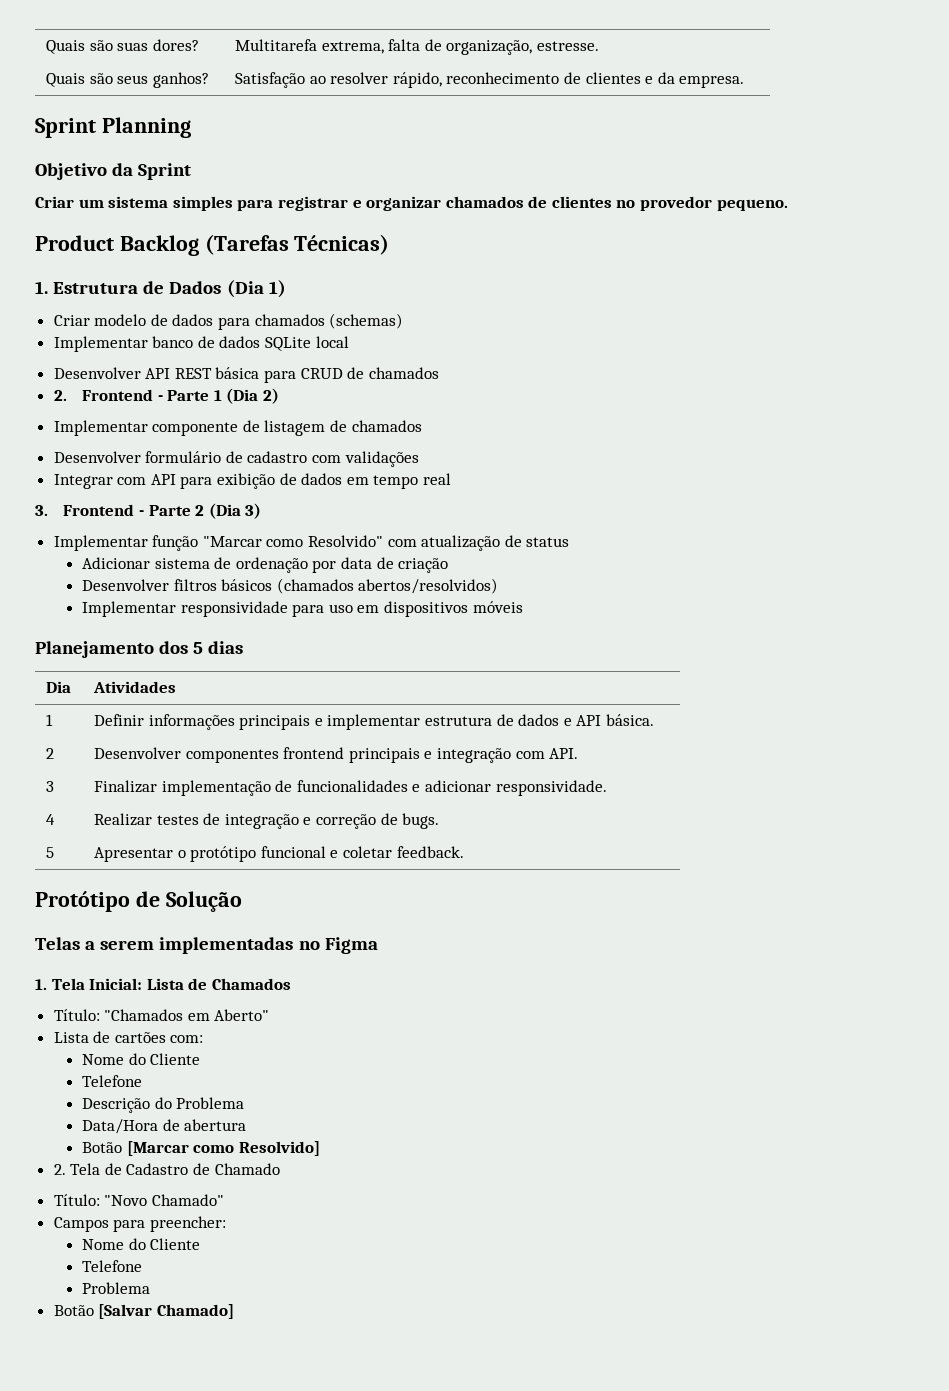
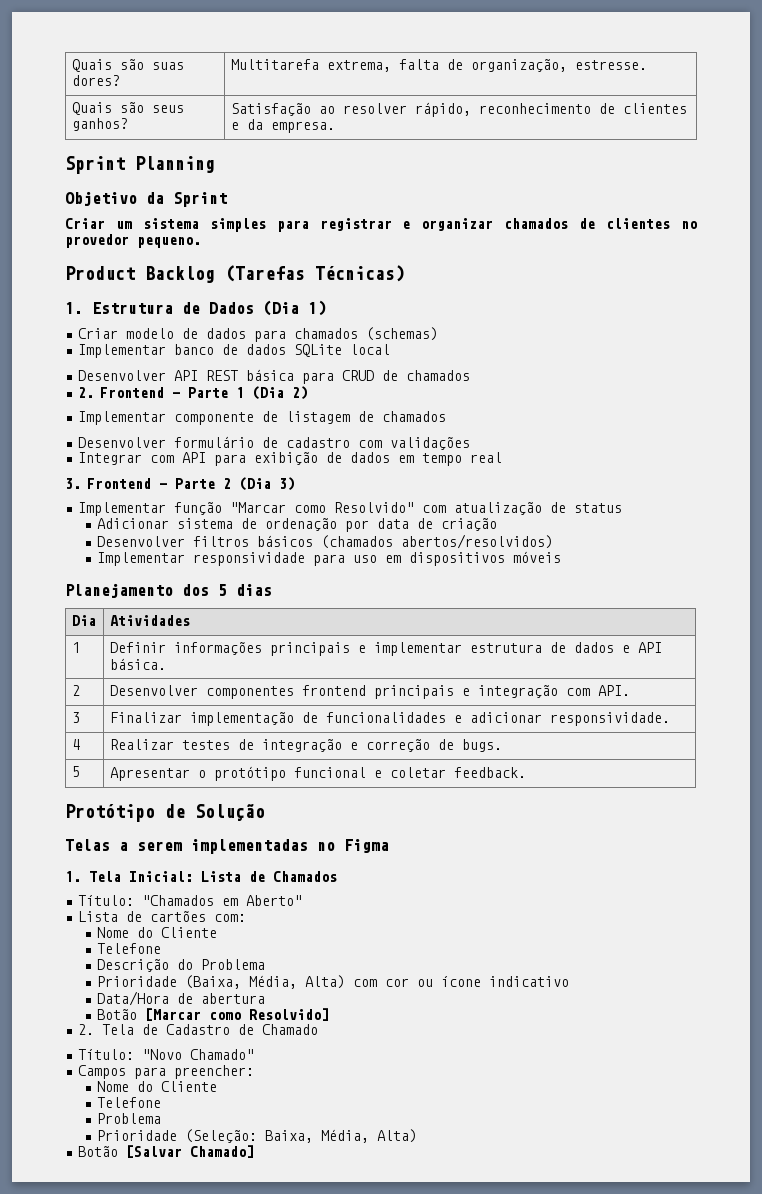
(245, 1103) none -> [96,975,569,989] // Prioridade (Baixa, Média, Alta) com cor ou ícone indicativo
(151, 1288) none -> [96,1129,417,1143] // Prioridade (Seleção: Baixa, Média, Alta)

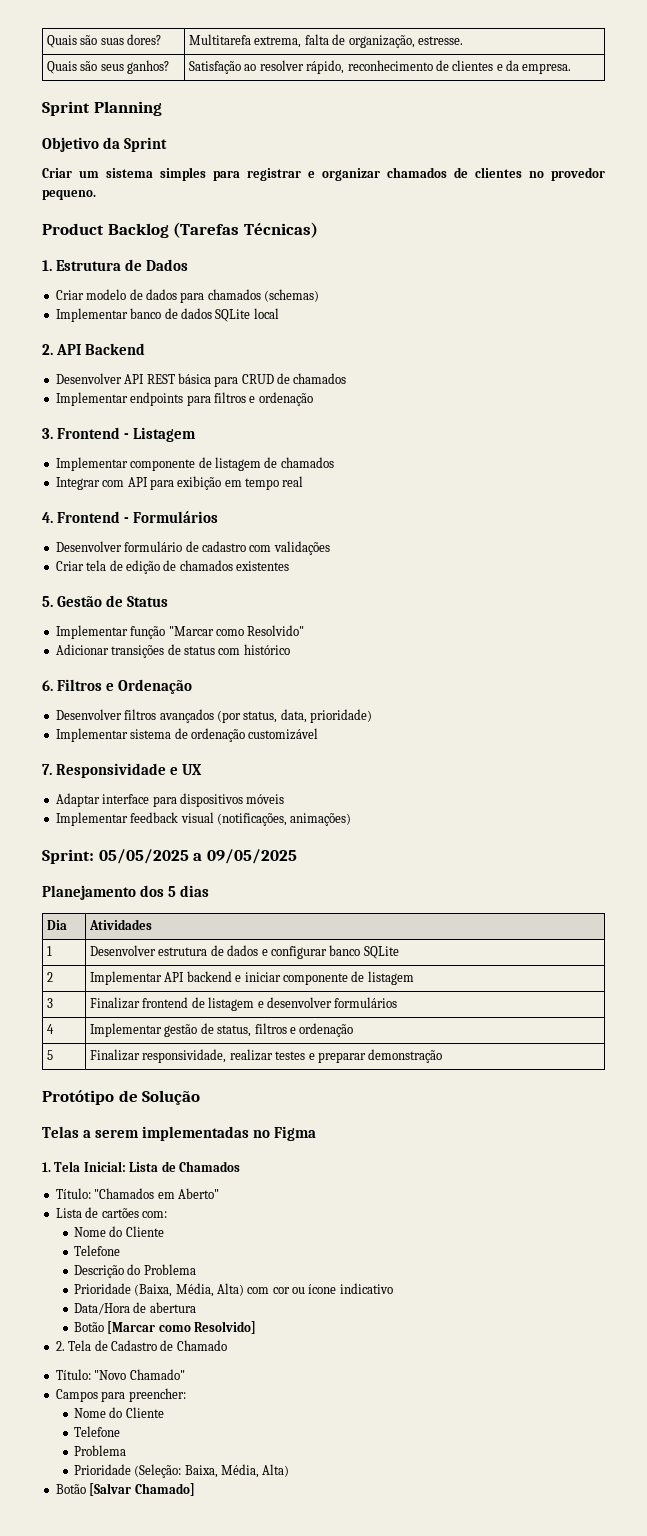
[263,300,326,316] (Dia 1) -> (188, 265) none
(391, 349) none -> [42,343,145,355] // 2. API Backend
[78,386,309,400] 2. Frontend - Parte 1 (Dia 2) -> [55,392,313,406] [42,427,196,442] Implementar endpoints para filtros e ordenação // 3. Frontend - Listagem
(447, 416) none -> [55,476,304,490] [42,511,218,523] // Integrar com API para exibição em tempo real // 4. Frontend - Formulários
[78,452,503,466] [65,477,295,491] Integrar com API para exibição de dados em tempo real // 3. Frontend - Parte 2 (Dia 3) -> [55,560,289,574] [42,595,168,607] Criar tela de edição de chamados existentes // 5. Gestão de Status
[422,502,543,515] com atualização -> [55,644,165,658] // Adicionar transições
[96,518,497,532] [96,534,553,549] [96,551,561,566] // Adicionar sistema de ordenação por data de criação // Desenvolver filtros básicos (chamados abertos/resolvidos) // Implementar responsividade para uso em dispositivos móveis -> [218,644,290,655] [42,679,192,694] [55,709,372,723] [55,728,319,742] [42,763,202,778] [55,793,285,807] [55,812,352,826] [42,849,297,864] com histórico // 6. Filtros e Ordenação // Desenvolver filtros avançados (por status, data, prioridade) // Implementar sistema de ordenação customizável // 7. Responsividade e UX // Adaptar interface para dispositivos móveis // Implementar feedback visual (notificações, animações) // Sprint: 05/05/2025 a 09/05/2025
[109,642,662,656] [109,658,166,670] [71,685,80,696] [109,685,630,699] [71,712,80,723] [109,712,670,726] [71,739,80,750] [109,739,502,752] [71,766,80,777] [109,766,526,781] Definir informações principais e implementar estrutura de dados e API básica. // 2 | Desenvolver componentes frontend principais e integração com API. // 3 | Finalizar implementação de funcionalidades e adicionar responsividade. // 4 | Realizar testes de integração e correção de bugs. // 5 | Apresentar o protótipo funcional e coletar feedback. -> [90,945,399,959] [47,972,54,982] [90,971,414,985] [47,998,54,1008] [90,997,398,1011] [47,1024,55,1034] [90,1023,354,1037] [47,1050,54,1060] [90,1049,443,1063] Desenvolver estrutura de dados e configurar banco SQLite // 2 | Implementar API backend e iniciar componente de listagem // 3 | Finalizar frontend de listagem e desenvolver formulários // 4 | Implementar gestão de status, filtros e ordenação // 5 | Finalizar responsividade, realizar testes e preparar demonstração

